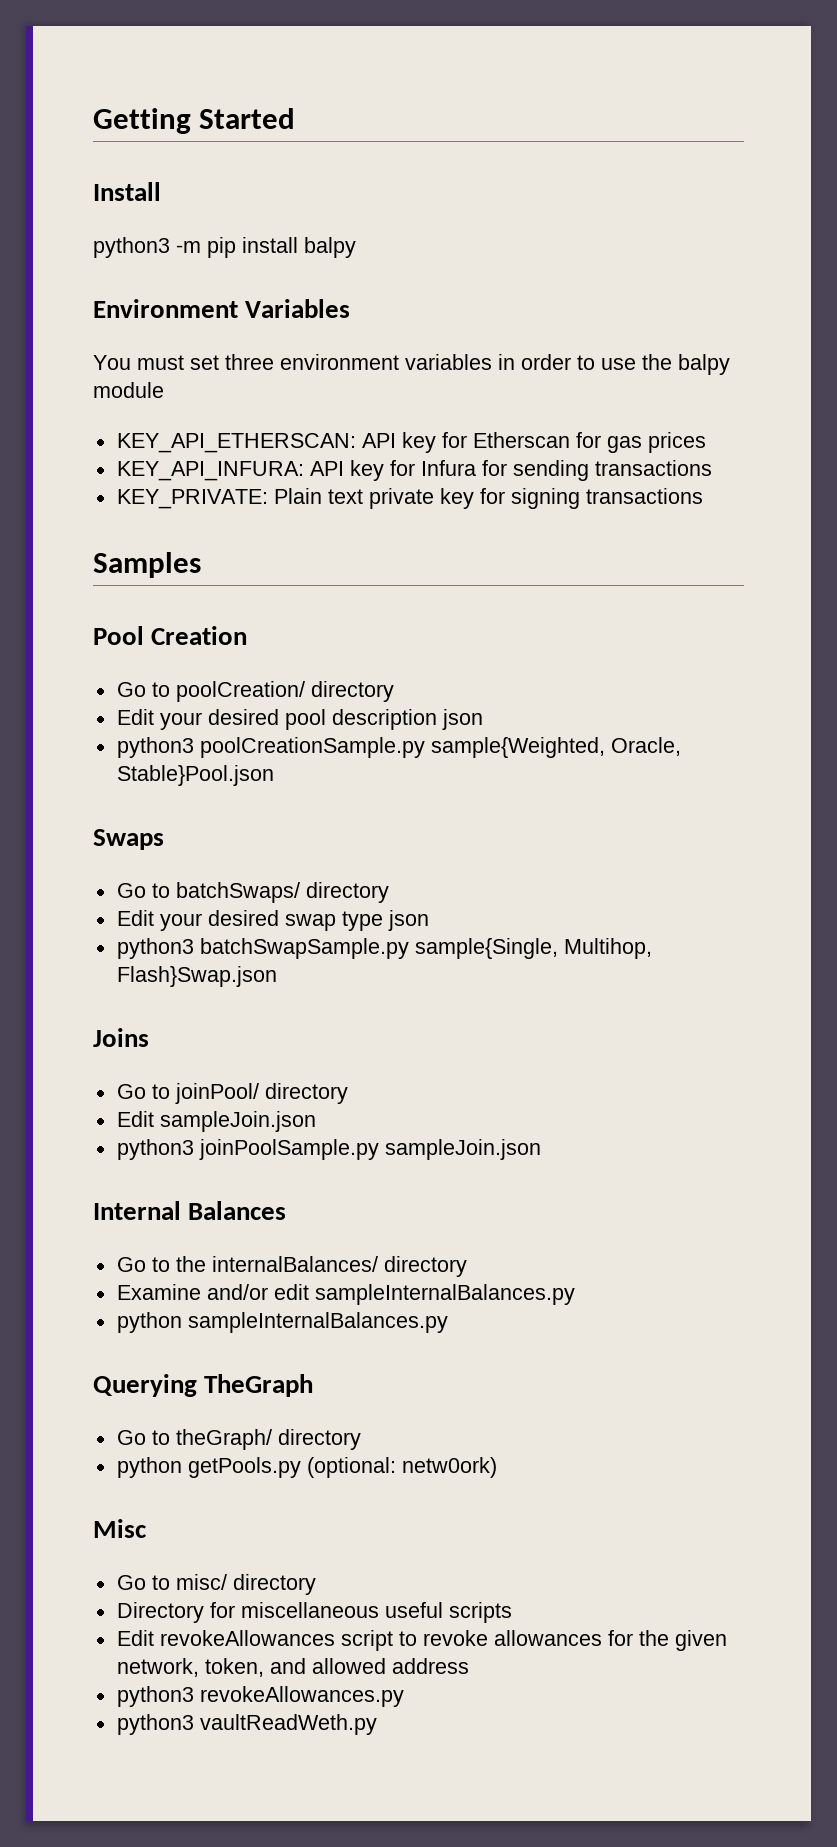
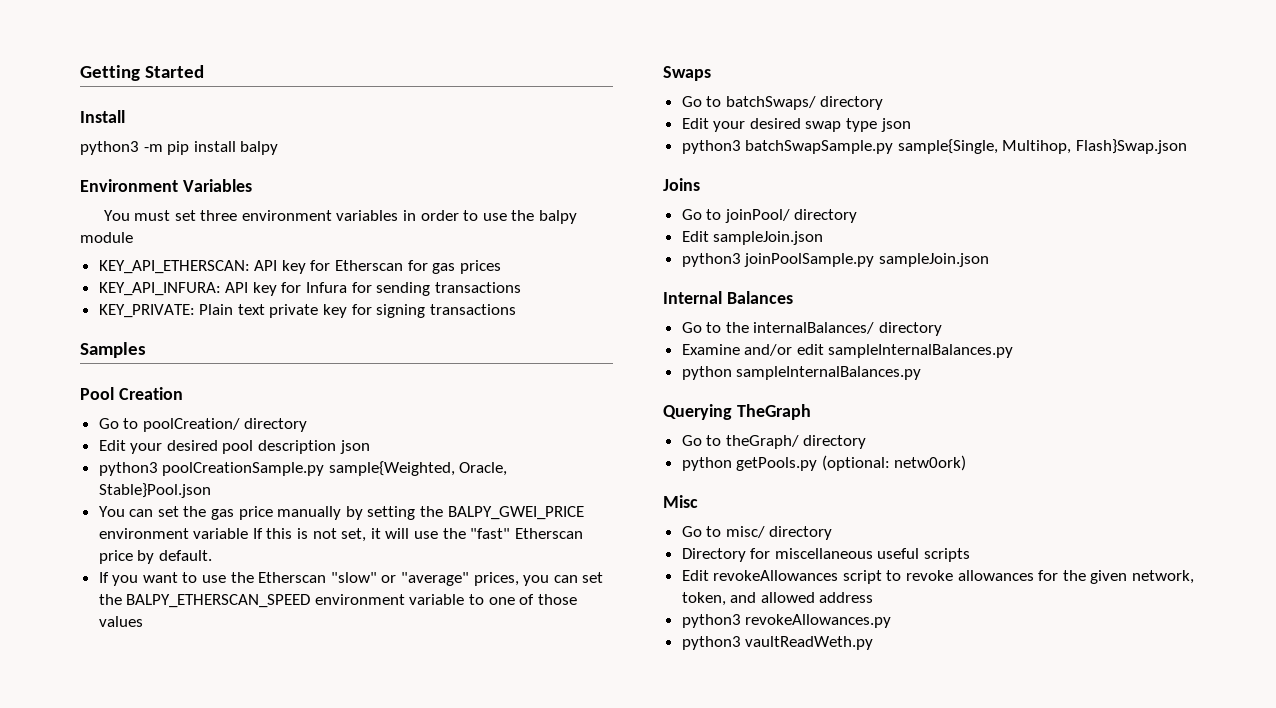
(274, 775) none -> [98,506,584,520] [98,528,583,542] [98,550,212,564] [98,572,604,586] [98,594,577,608] [98,616,143,627] // You can set the gas price manually by setting the BALPY_GWEI_PRICE environment variable If this is not set, it will use the "fast" Etherscan price by default. // If you want to use the Etherscan "slow" or "average" prices, you can set the BALPY_ETHERSCAN_SPEED environment variable to one of those values

